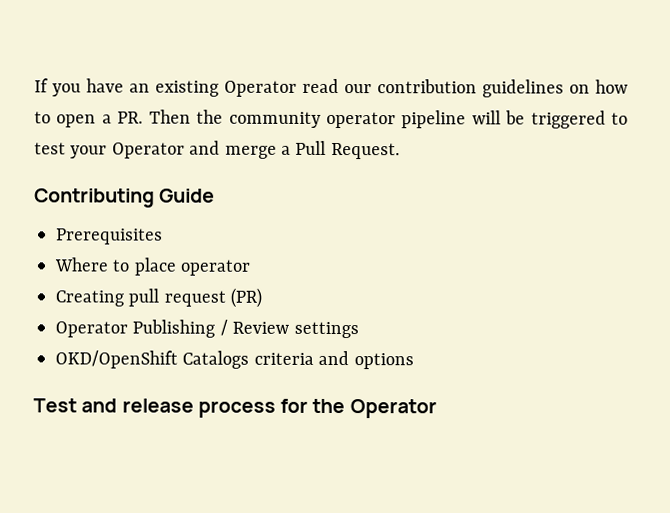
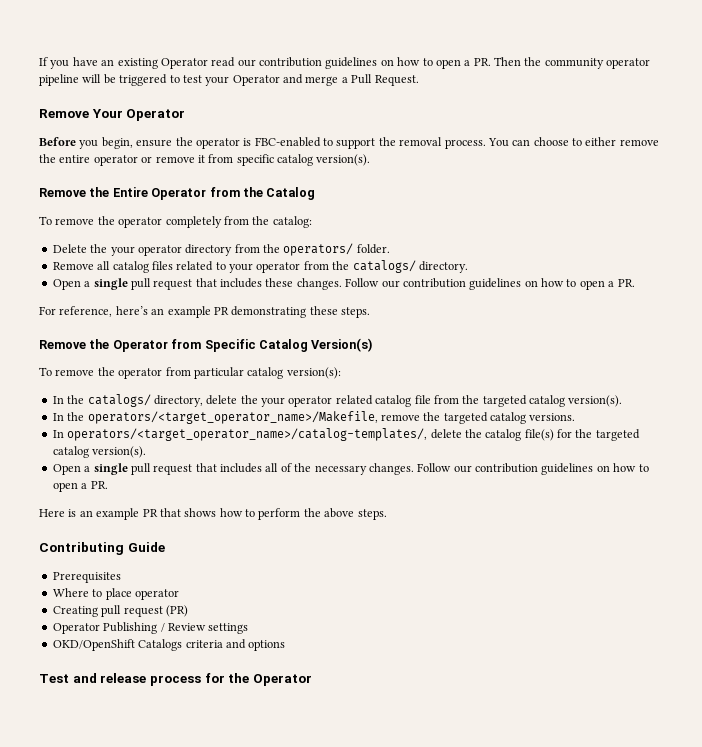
(400, 151) none -> [39,109,186,121] [39,137,659,149] [39,154,371,166] [39,187,316,200] [39,216,312,228] [52,243,390,256] [52,260,468,273] [52,278,635,290] [39,306,370,318] [39,338,374,352] [39,367,341,379] [52,394,623,407] [52,411,576,424] [52,428,640,441] [52,446,147,458] [52,463,649,475] [52,481,108,492] [39,508,387,520] // Remove Your Operator // Before you begin, ensure the operator is FBC-enabled to support the removal process. You can choose to either remove the entire operator or remove it from specific catalog version(s). // Remove the Entire Operator from the Catalog // To remove the operator completely from the catalog: // Delete the your operator directory from the operators/ folder. // Remove all catalog files related to your operator from the catalogs/ directory. // Open a single pull request that includes these changes. Follow our contribution guidelines on how to open a PR. // For reference, here’s an example PR demonstrating these steps. // Remove the Operator from Specific Catalog Version(s) // To remove the operator from particular catalog version(s): // In the catalogs/ directory, delete the your operator related catalog file from the targeted catalog version(s). // In the operators/<target_operator_name>/Makefile, remove the targeted catalog versions. // In operators/<target_operator_name>/catalog-templates/, delete the catalog file(s) for the targeted catalog version(s). // Open a single pull request that includes all of the necessary changes. Follow our contribution guidelines on how to open a PR. // Here is an example PR that shows how to perform the above steps.

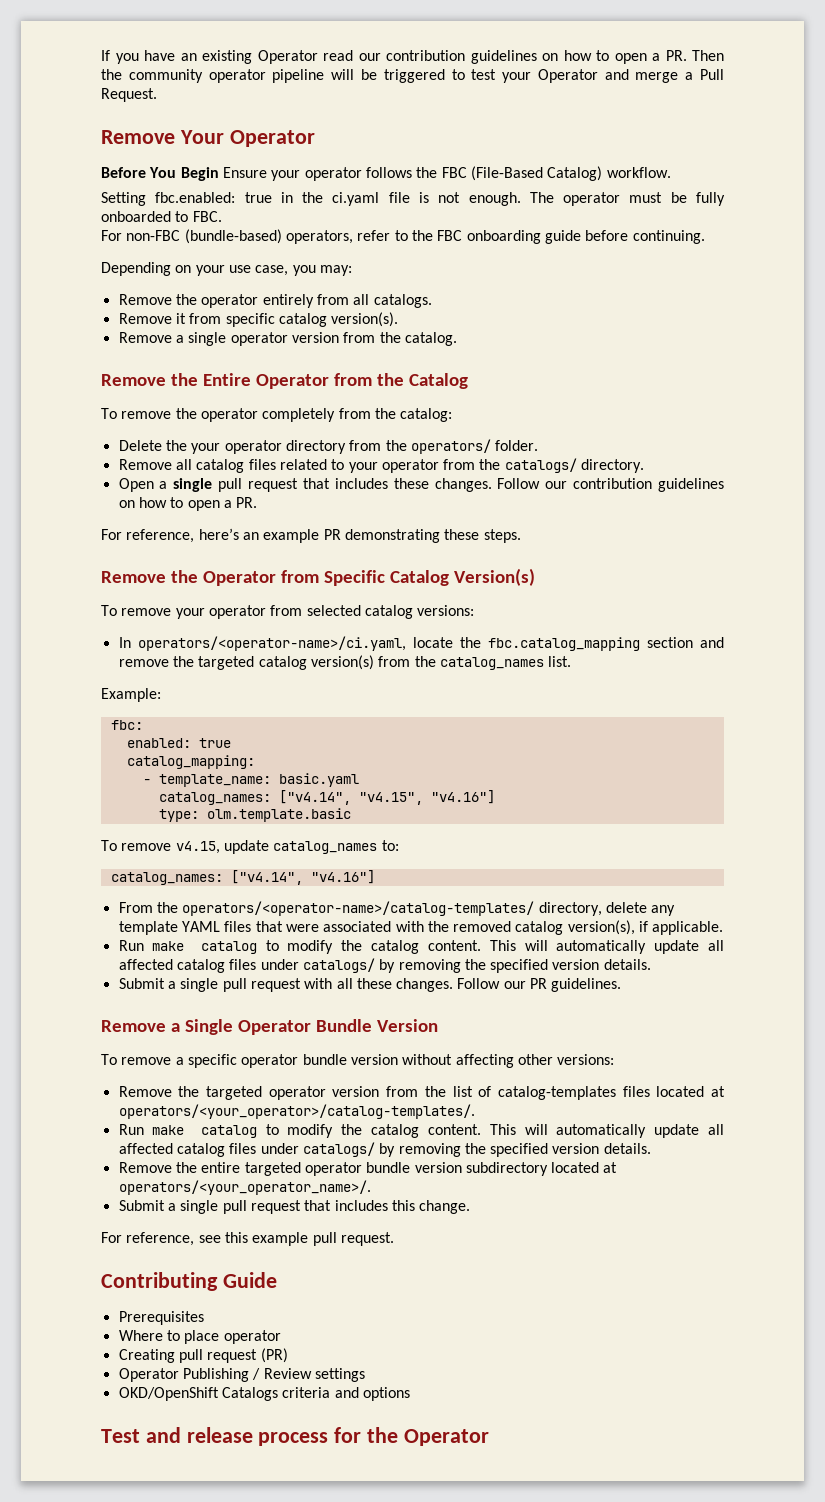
[79,137,659,149] [39,154,195,166] you begin, ensure the operator is FBC-enabled to support the removal process. You can choose to either remove the entire operator or remove -> [149,166,671,181] [101,192,726,206] [101,211,222,222] [101,229,705,244] [101,262,352,276] [118,294,432,308] [118,313,172,324] You Begin Ensure your operator follows the FBC (File-Based Catalog) workflow. // Setting fbc.enabled: true in the ci.yaml file is not enough. The operator must be fully onboarded to FBC. // For non-FBC (bundle-based) operators, refer to the FBC onboarding guide before continuing. // Depending on your use case, you may: // Remove the operator entirely from all catalogs. // Remove
(371, 160) none -> [118,332,457,346] // Remove a single operator version from the catalog.
[97,367,341,379] [52,394,623,407] [52,411,576,424] [52,428,640,441] [52,446,147,458] [52,463,649,475] [52,481,108,492] [39,508,387,520] the operator from particular catalog version(s): // In the catalogs/ directory, delete the your operator related catalog file from the targeted catalog version(s). // In the operators/<target_operator_name>/Makefile, remove the targeted catalog versions. // In operators/<target_operator_name>/catalog-templates/, delete the catalog file(s) for the targeted catalog version(s). // Open a single pull request that includes all of the necessary changes. Follow our contribution guidelines on how to open a PR. // Here is an example PR that shows how to perform the above steps. -> [175,605,475,619] [118,636,725,651] [118,655,572,670] [101,688,161,702] [110,720,143,730] [126,738,231,748] [126,755,255,769] [142,773,359,787] [158,790,495,805] [158,808,351,822] [101,840,399,854] [110,870,375,885] [118,901,676,916] [118,920,724,935] [118,940,724,954] [118,958,651,973] [118,978,622,992] [101,1019,438,1035] [101,1054,615,1068] [118,1086,725,1100] [118,1104,475,1119] [118,1124,724,1138] [118,1142,651,1157] [118,1162,618,1176] [118,1180,371,1195] [118,1200,471,1214] [101,1232,394,1246] your operator from selected catalog versions: // In operators/<operator-name>/ci.yaml, locate the fbc.catalog_mapping section and remove the targeted catalog version(s) from the catalog_names list. // Example: // fbc: // enabled: true // catalog_mapping: // - template_name: basic.yaml // catalog_names: ["v4.14", "v4.15", "v4.16"] // type: olm.template.basic // To remove v4.15, update catalog_names to: // catalog_names: ["v4.14", "v4.16"] // From the operators/<operator-name>/catalog-templates/ directory, delete any template YAML files that were associated with the removed catalog version(s), if applicable. // Run make catalog to modify the catalog content. This will automatically update all affected catalog files under catalogs/ by removing the specified version details. // Submit a single pull request with all these changes. Follow our PR guidelines. // Remove a Single Operator Bundle Version // To remove a specific operator bundle version without affecting other versions: // Remove the targeted operator version from the list of catalog-templates files located at operators/<your_operator>/catalog-templates/. // Run make catalog to modify the catalog content. This will automatically update all affected catalog files under catalogs/ by removing the specified version details. // Remove the entire targeted operator bundle version subdirectory located at operators/<your_operator_name>/. // Submit a single pull request that includes this change. // For reference, see this example pull request.

